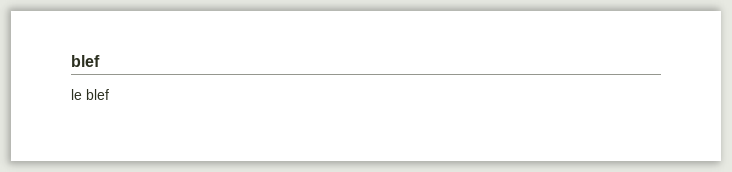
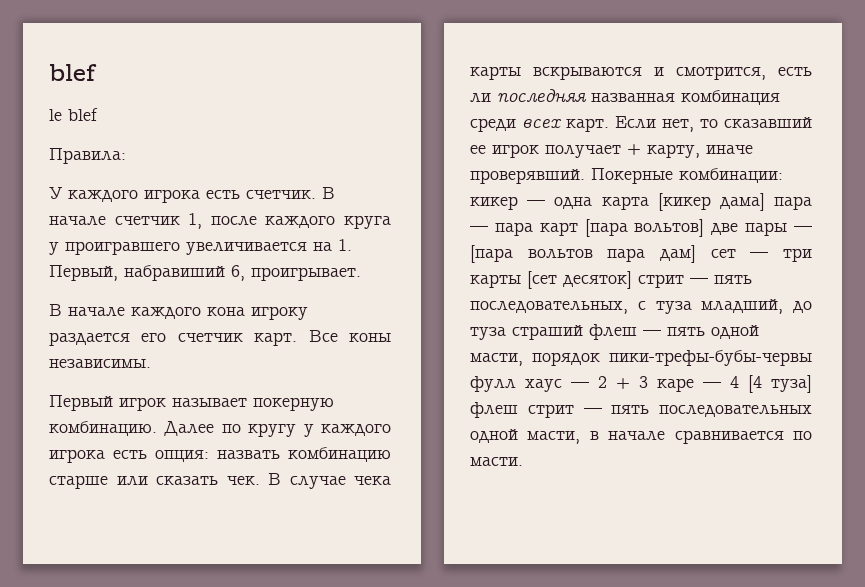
(109, 94) none -> [49,148,126,164] [49,187,335,203] [49,213,391,229] [49,239,352,255] [49,265,361,281] [49,304,308,320] [49,330,391,346] [49,359,151,368] [49,395,334,411] [49,421,391,437] [49,447,391,463] [49,473,391,489] [470,66,812,80] [470,89,780,105] [470,116,812,132] [470,144,753,158] [470,168,783,184] [470,193,812,211] [470,219,812,237] [470,245,812,263] [470,271,752,289] [470,299,812,314] [470,324,759,340] [470,350,812,366] [470,375,812,393] [470,402,812,418] [470,429,812,444] [470,457,523,466] // Правила: // У каждого игрока есть счетчик. В начале счетчик 1, после каждого круга у проигравшего увеличивается на 1. Первый, набравиший 6, проигрывает. // В начале каждого кона игроку раздается его счетчик карт. Все коны независимы. // Первый игрок называет покерную комбинацию. Далее по кругу у каждого игрока есть опция: назвать комбинацию старше или сказать чек. В случае чека карты вскрываются и смотрится, есть ли последняя названная комбинация среди всех карт. Если нет, то сказавший ее игрок получает + карту, иначе проверявший. Покерные комбинации: кикер — одна карта [кикер дама] пара — пара карт [пара вольтов] две пары — [пара вольтов пара дам] сет — три карты [сет десяток] стрит — пять последовательных, с туза младший, до туза страший флеш — пять одной масти, порядок пики-трефы-бубы-червы фулл хаус — 2 + 3 каре — 4 [4 туза] флеш стрит — пять последовательных одной масти, в начале сравнивается по масти.

